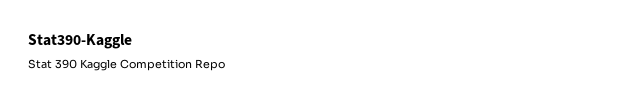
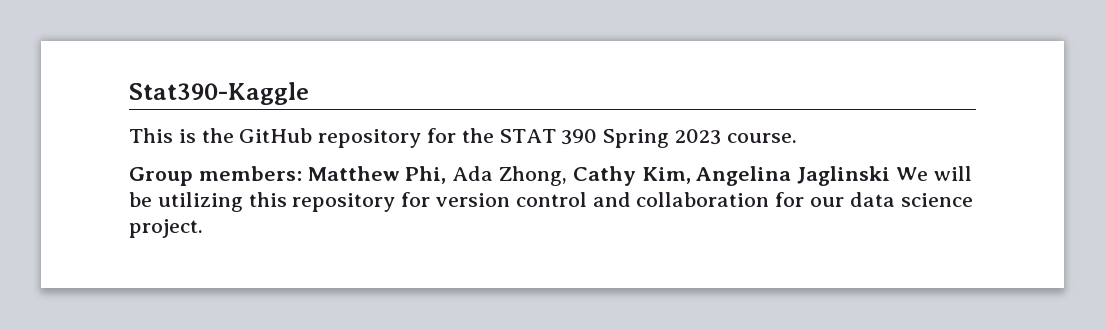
[28,59,225,71] Stat 390 Kaggle Competition Repo -> [129,128,797,148] [129,166,972,186] [129,192,973,212] [129,219,203,238] This is the GitHub repository for the STAT 390 Spring 2023 course. // Group members: Matthew Phi, Ada Zhong, Cathy Kim, Angelina Jaglinski We will be utilizing this repository for version control and collaboration for our data science project.

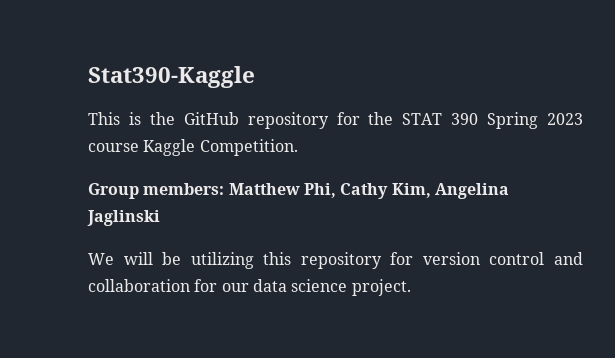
[726,133,797,143] course. -> [88,139,298,156] course Kaggle Competition.
[452,166,568,186] Ada Zhong, -> (336, 190) none
(891, 176) none -> (160, 218) //

